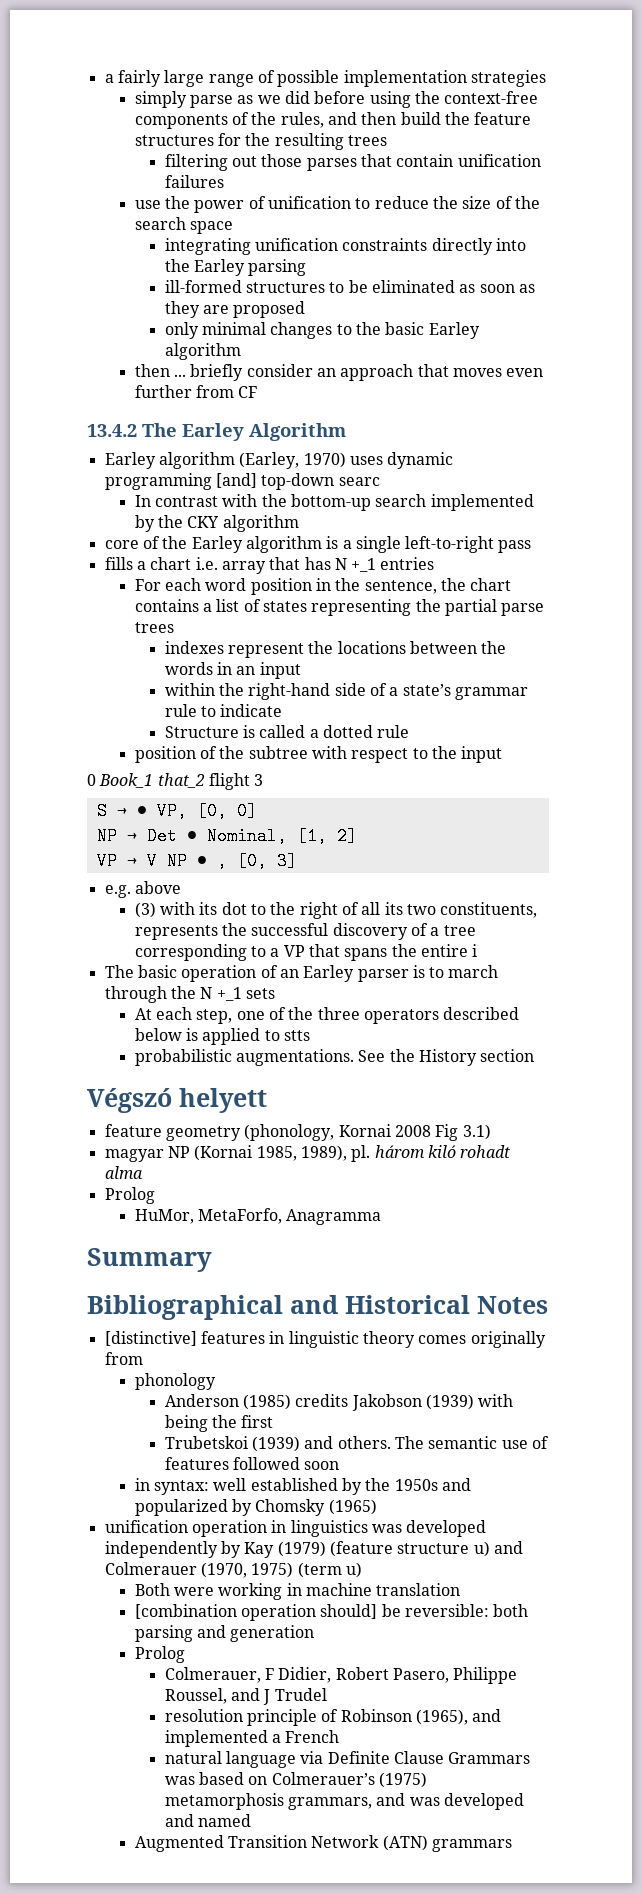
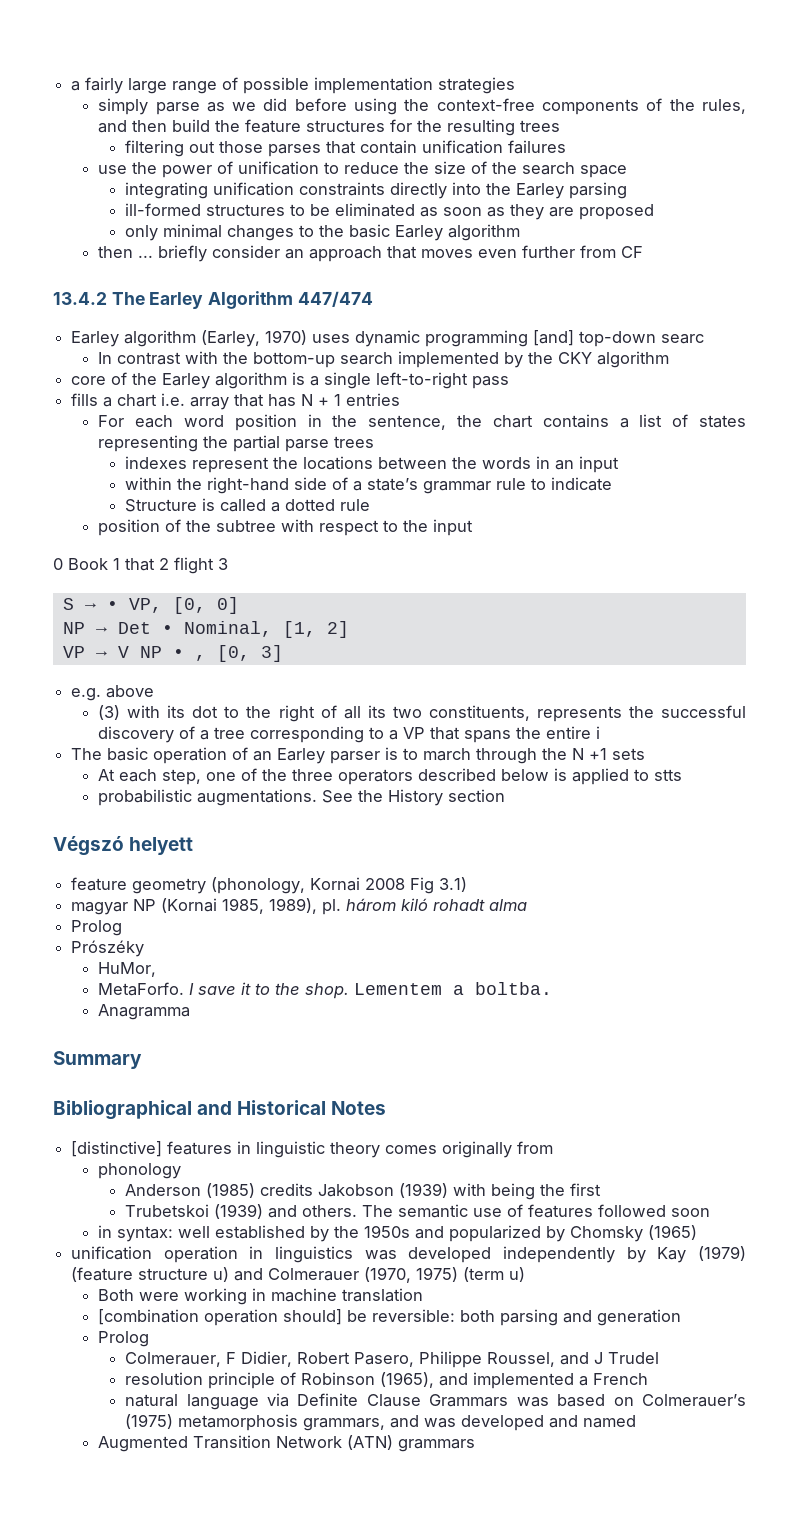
(346, 432) none -> [297,291,373,307] 447/474
[351,558,377,572] +_1 -> [318,394,342,406] + 1
[99,773,205,788] Book_1 that_2 -> [68,558,169,571] Book 1 that 2
[216,987,242,1001] +_1 -> [589,748,608,760] +1
(155, 1195) none -> [71,940,145,957] // Prószéky
[197,1208,282,1224] MetaForfo, -> [98,982,553,999] // MetaForfo. I save it to the shop. Lementem a boltba. //

